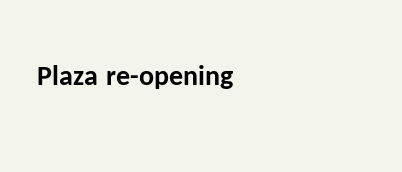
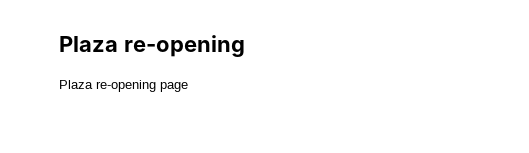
[37,65,233,89] Plaza re-opening -> [59,35,245,57] [59,80,188,92] Plaza re-opening // Plaza re-opening page

